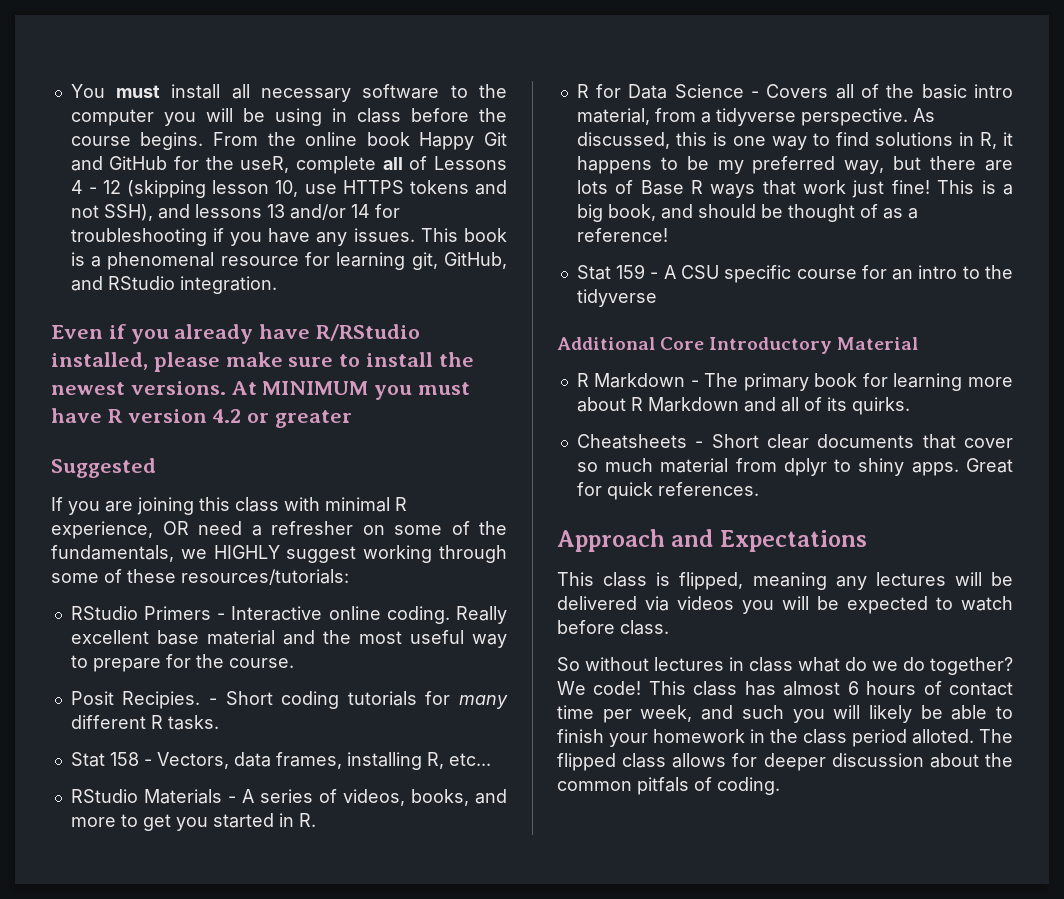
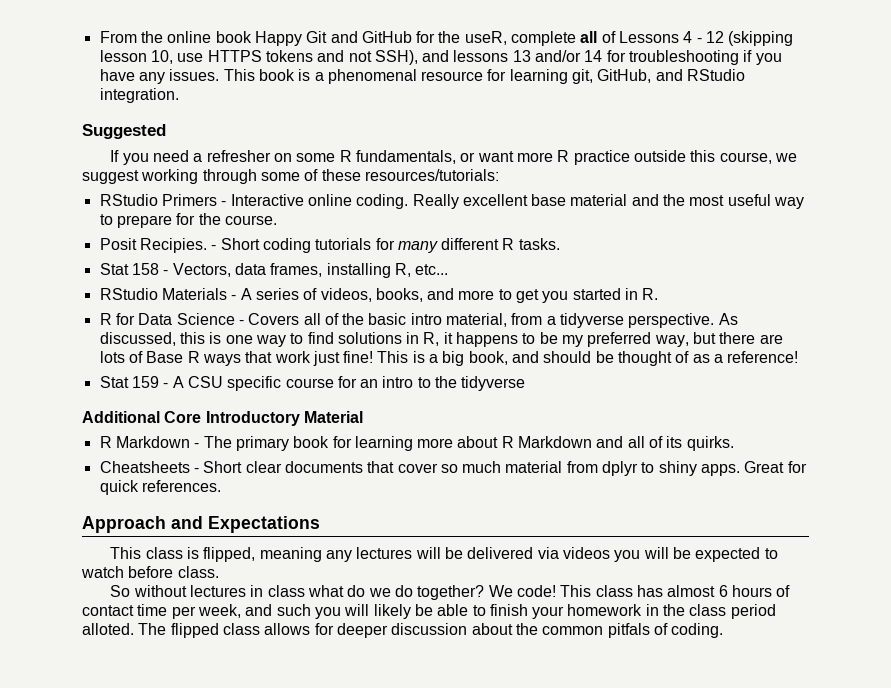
[70,84,507,102] [70,108,507,126] [70,132,204,150] You must install all necessary software to the computer you will be using in class before the course begins. -> (99, 37) none
[51,324,421,344] [51,352,474,372] [51,381,471,400] [51,408,353,428] [51,458,156,478] [51,497,407,515] [51,521,189,539] Even if you already have R/RStudio installed, please make sure to install the newest versions. At MINIMUM you must have R version 4.2 or greater // Suggested // If you are joining this class with minimal R experience, OR -> [82,124,166,139] [110,150,149,165] Suggested // If you
[451,521,507,535] [51,545,280,562] of the fundamentals, we HIGHLY -> [339,150,797,165] R fundamentals, or want more R practice outside this course, we

